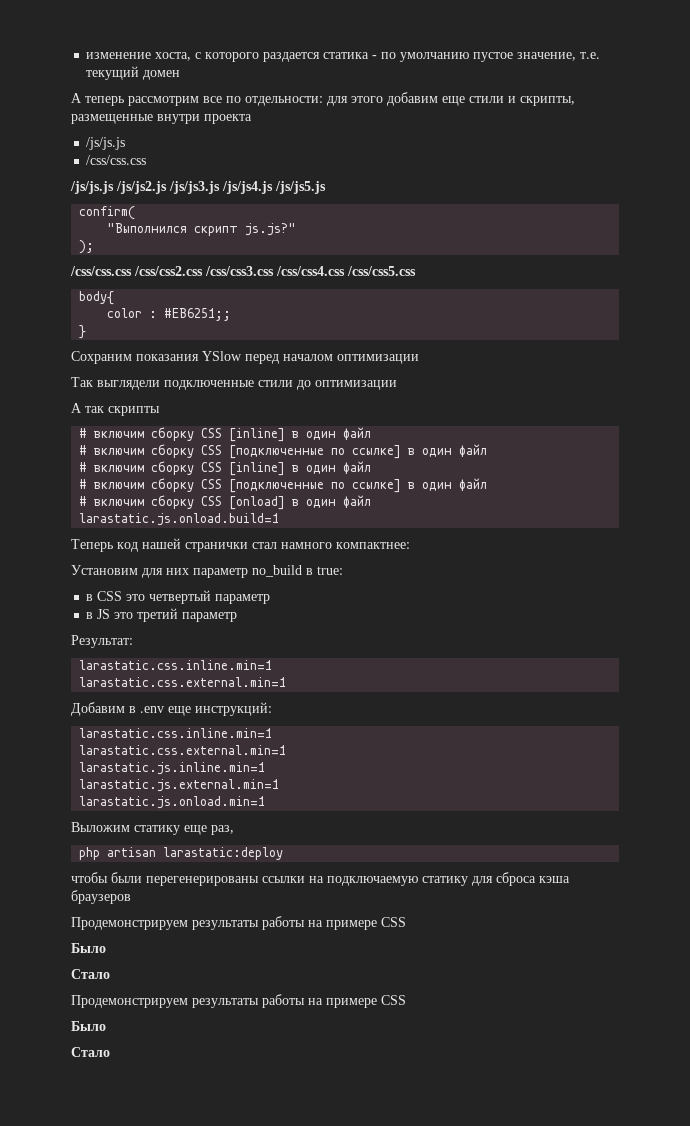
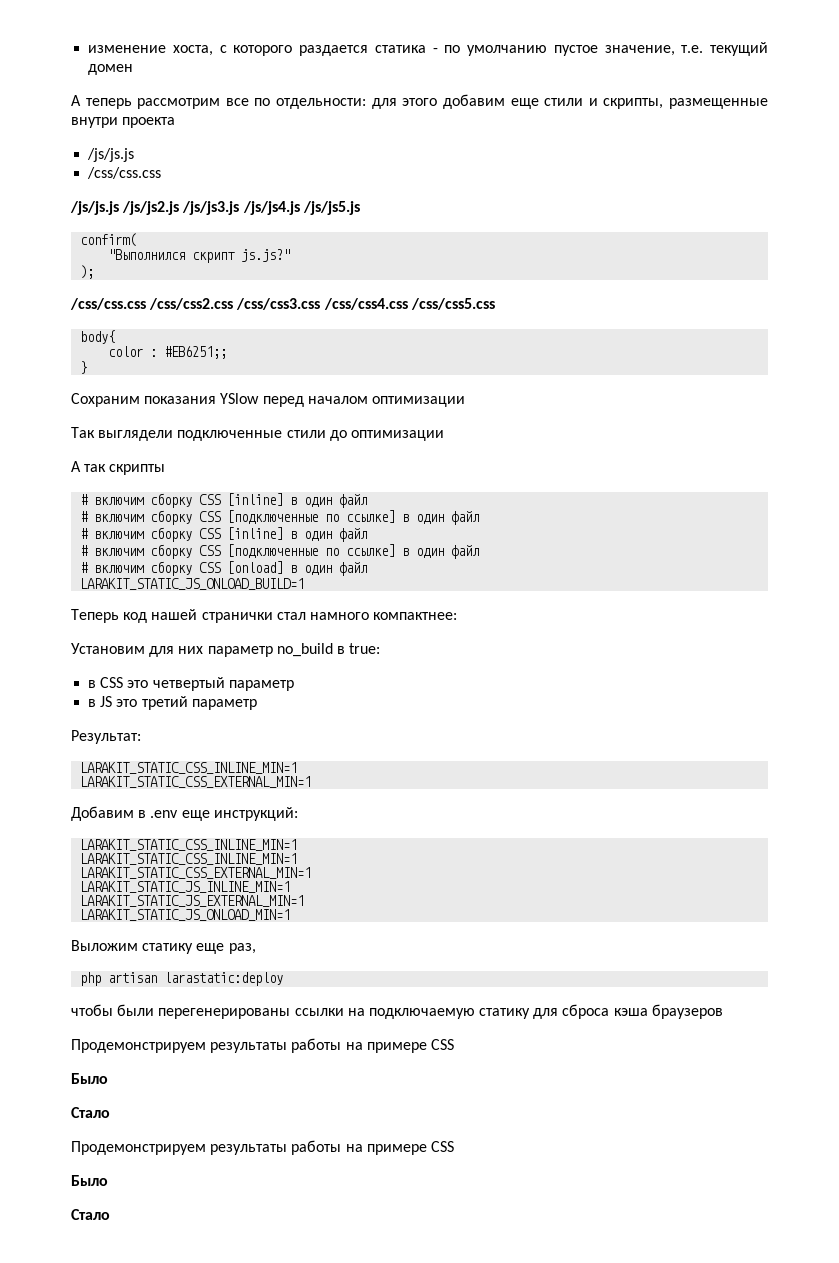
[79,513,280,526] larastatic.js.onload.build=1 -> [80,578,305,590] LARAKIT_STATIC_JS_ONLOAD_BUILD=1
[79,660,273,670] [79,677,287,687] larastatic.css.inline.min=1 // larastatic.css.external.min=1 -> [80,762,298,774] [80,776,312,788] LARAKIT_STATIC_CSS_INLINE_MIN=1 // LARAKIT_STATIC_CSS_EXTERNAL_MIN=1
[79,728,273,738] [79,745,287,755] [79,762,266,775] [79,779,280,792] [79,796,266,809] larastatic.css.inline.min=1 // larastatic.css.external.min=1 // larastatic.js.inline.min=1 // larastatic.js.external.min=1 // larastatic.js.onload.min=1 -> [80,839,298,851] [80,853,298,865] [80,867,312,879] [80,881,291,893] [80,895,305,907] [80,909,291,921] LARAKIT_STATIC_CSS_INLINE_MIN=1 // LARAKIT_STATIC_CSS_INLINE_MIN=1 // LARAKIT_STATIC_CSS_EXTERNAL_MIN=1 // LARAKIT_STATIC_JS_INLINE_MIN=1 // LARAKIT_STATIC_JS_EXTERNAL_MIN=1 // LARAKIT_STATIC_JS_ONLOAD_MIN=1

